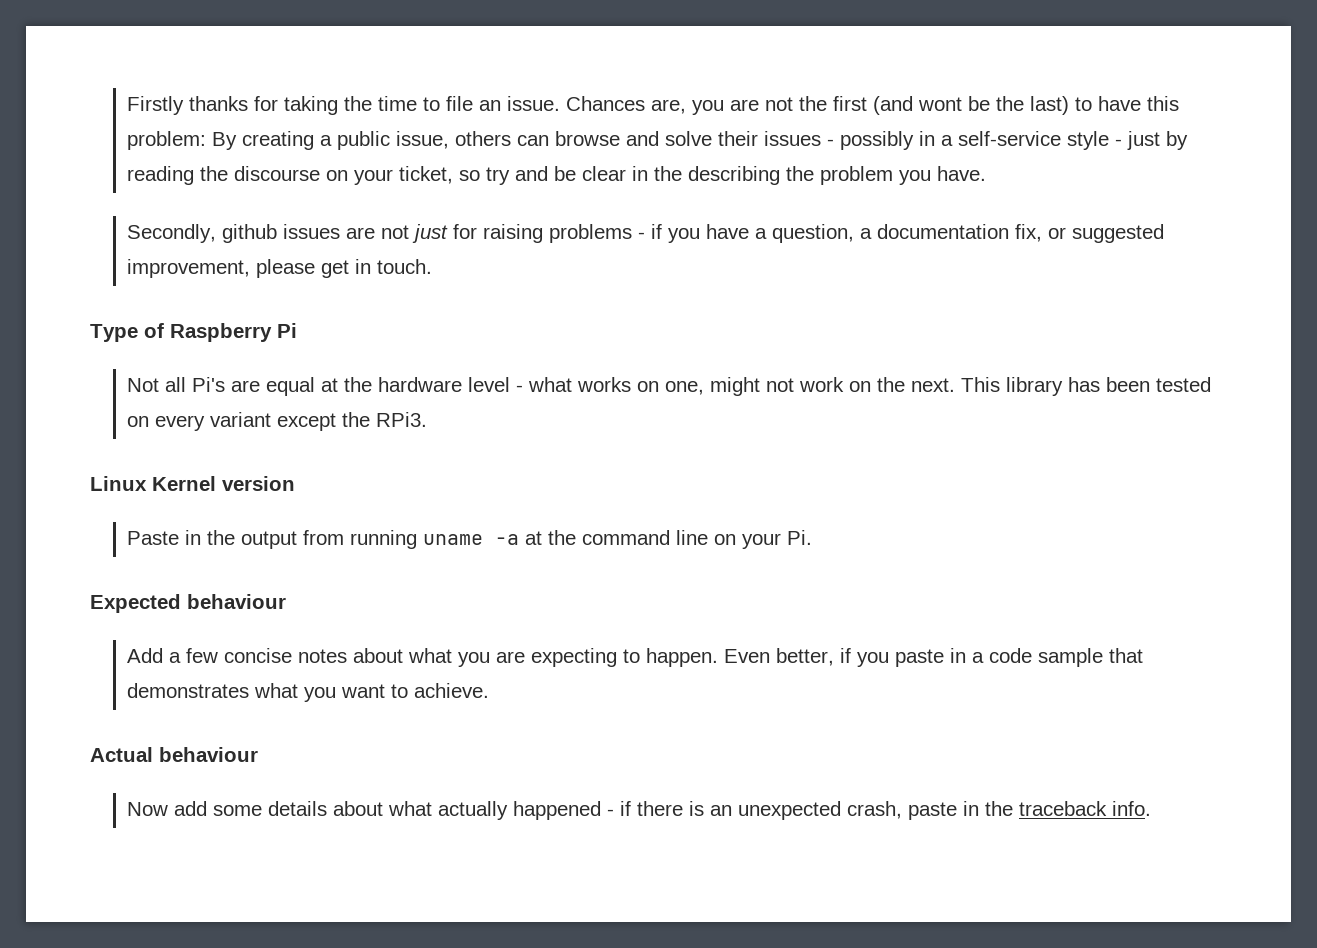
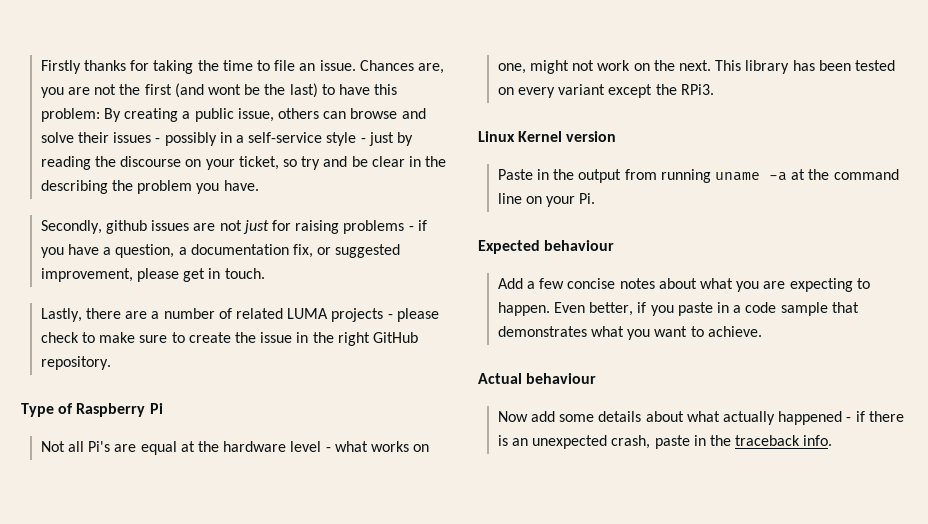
(433, 266) none -> [40,308,439,322] [40,332,418,346] [40,356,111,370] // Lastly, there are a number of related LUMA projects - please check to make sure to create the issue in the right GitHub repository.

